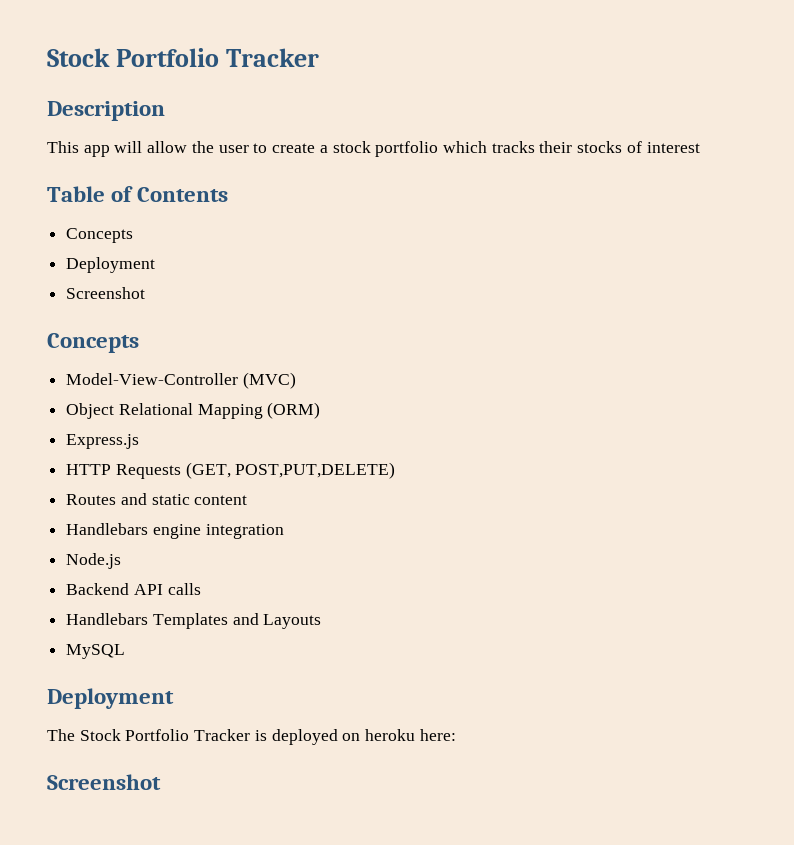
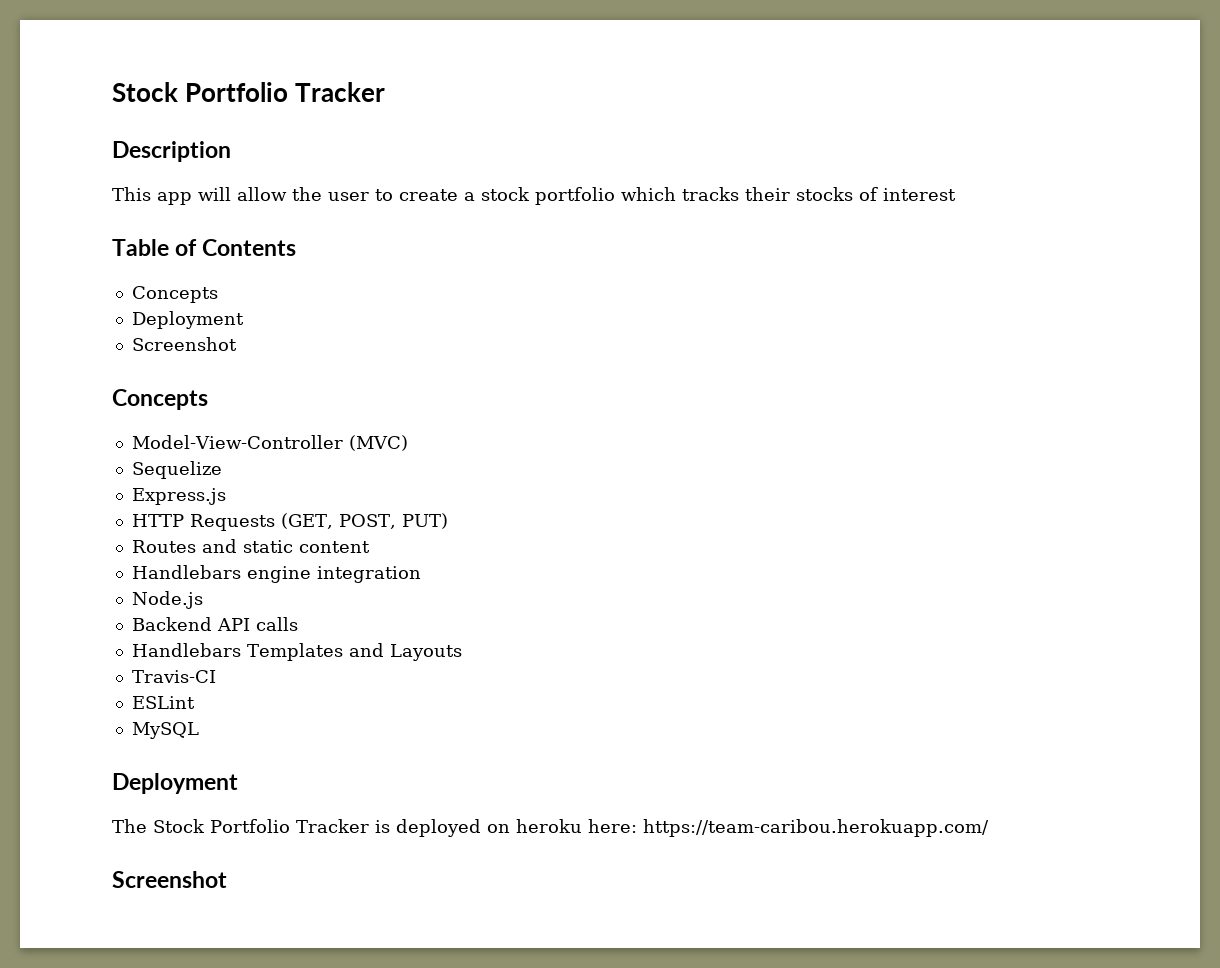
[66,402,321,419] Object Relational Mapping (ORM) -> [131,461,222,479] Sequelize
[235,462,396,479] POST,PUT,DELETE) -> [338,513,448,529] POST, PUT)
(322, 621) none -> [131,670,216,683] [131,696,195,709] // Travis-CI // ESLint
(456, 735) none -> [642,819,989,837] https://team-caribou.herokuapp.com/

